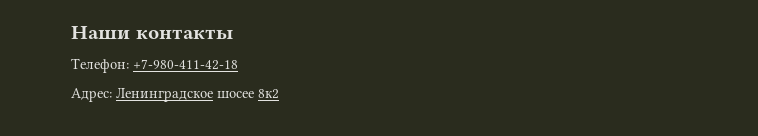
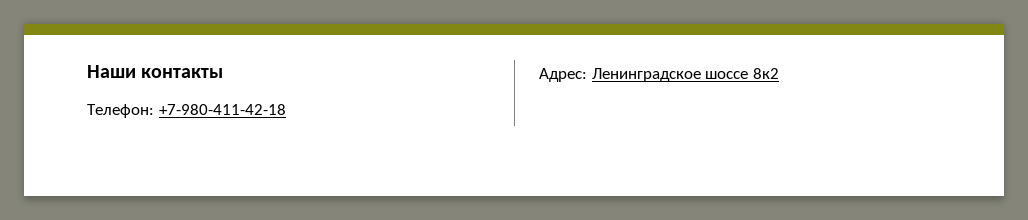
[217,91,254,99] шосее -> [705,71,749,79] шоссе

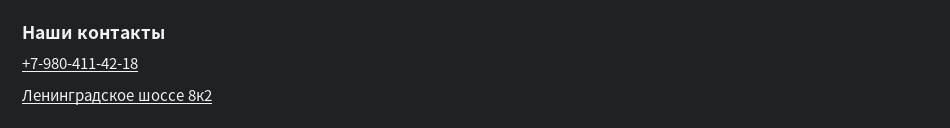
[87,104,154,118] Телефон: -> (165, 34) none
[539,68,587,82] Адрес: -> (138, 63) none

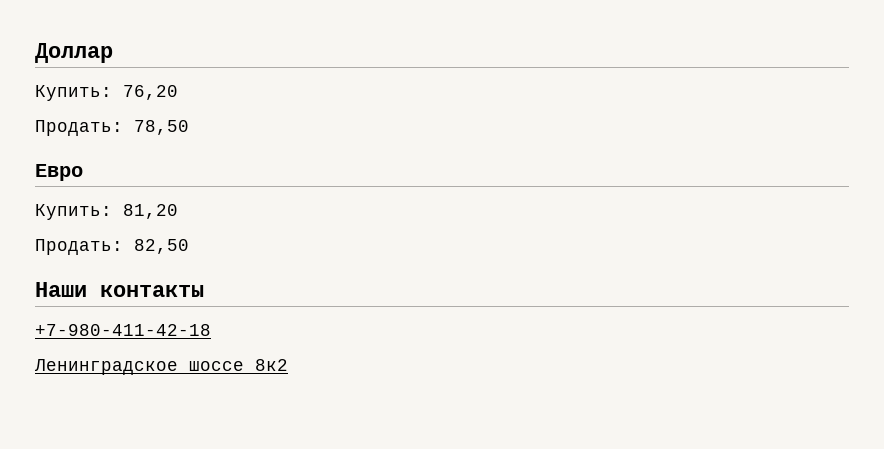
(22, 32) none -> [35,43,113,63] [35,85,178,101] [35,120,189,136] [35,164,83,181] [35,204,178,220] [35,239,189,255] Доллар // Купить: 76,20 // Продать: 78,50 // Евро // Купить: 81,20 // Продать: 82,50 //

